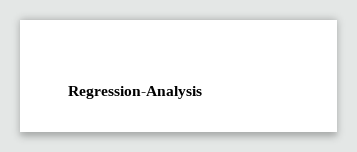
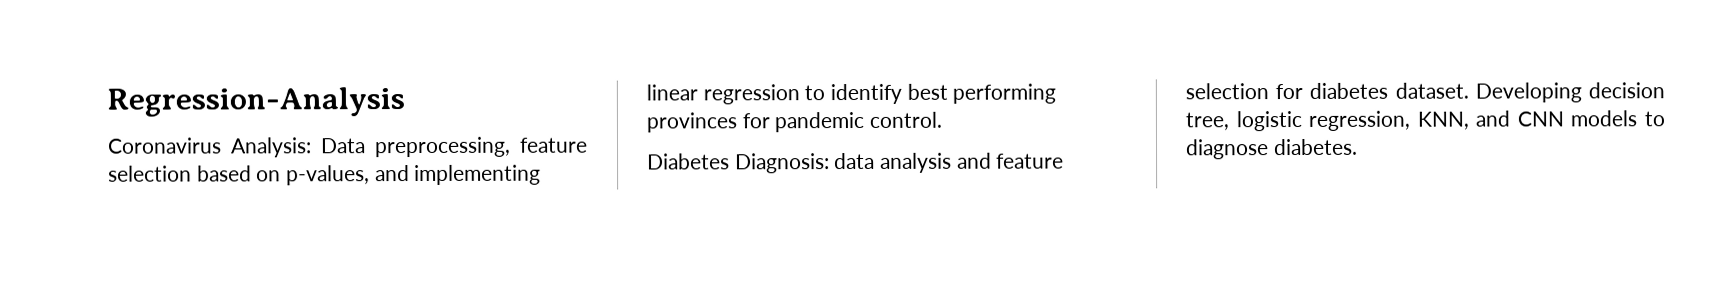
(202, 92) none -> [107,136,588,158] [108,164,542,186] [646,83,1057,105] [646,111,943,133] [647,152,1065,174] [1185,82,1665,103] [1185,110,1665,132] [1185,138,1358,160] // Coronavirus Analysis: Data preprocessing, feature selection based on p-values, and implementing linear regression to identify best performing provinces for pandemic control. // Diabetes Diagnosis: data analysis and feature selection for diabetes dataset. Developing decision tree, logistic regression, KNN, and CNN models to diagnose diabetes.

